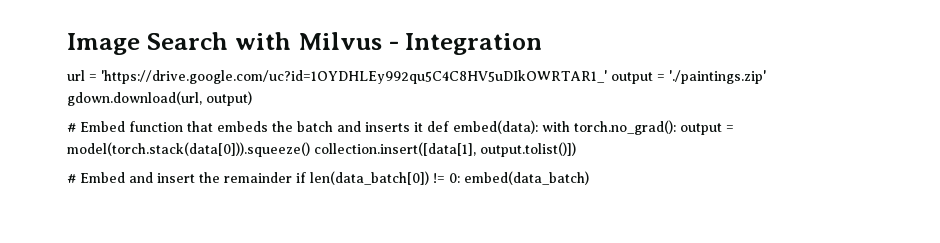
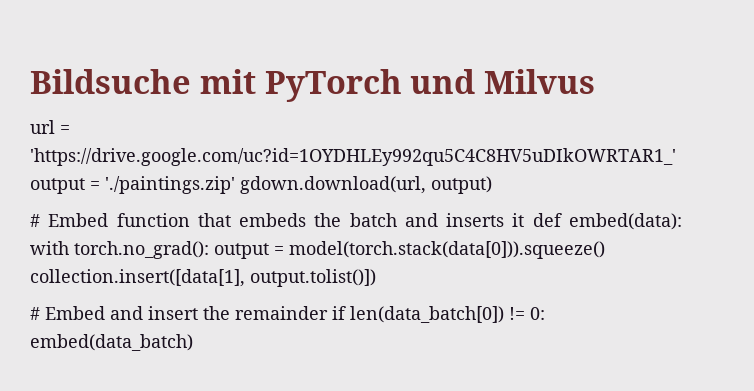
[67,32,291,55] Image Search with -> [30,69,476,102] Bildsuche mit PyTorch und
[388,33,543,55] - Integration -> (596, 81) none

